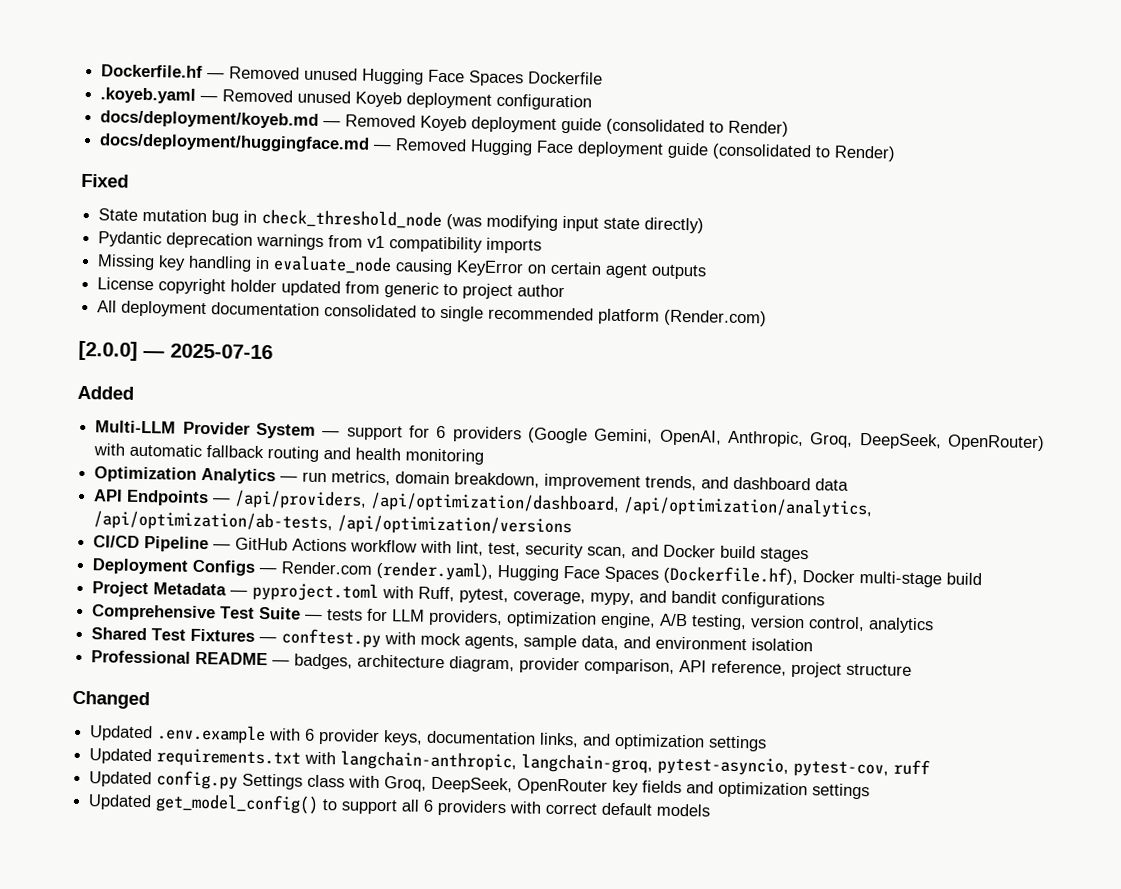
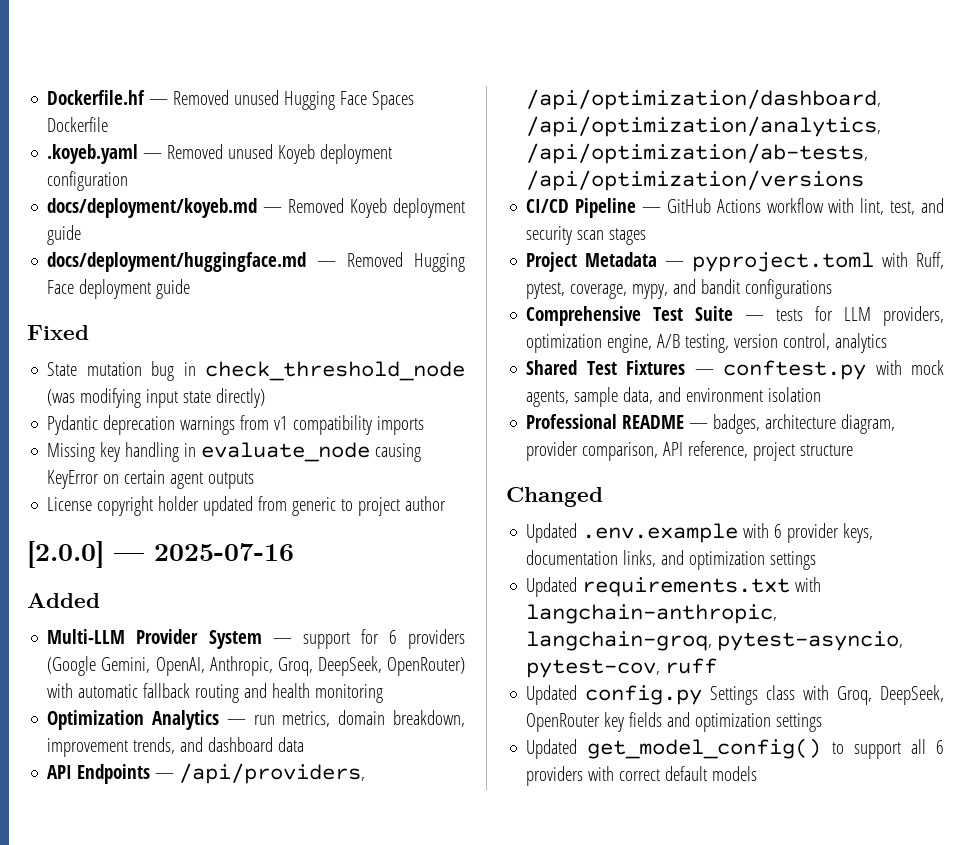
[606,118,790,137] (consolidated to Render) -> (82, 235) none
[712,143,897,162] (consolidated to Render) -> (191, 289) none
[97,300,768,327] // All deployment documentation consolidated to single recommended platform (Render.com) -> (447, 503) none
[525,542,810,563] [92,558,983,588] security scan, and Docker build stages // Deployment Configs — Render.com (render.yaml), Hugging Face Spaces (Dockerfile.hf), Docker multi-stage build -> [921,198,944,213] [526,226,647,245] and security scan stages

